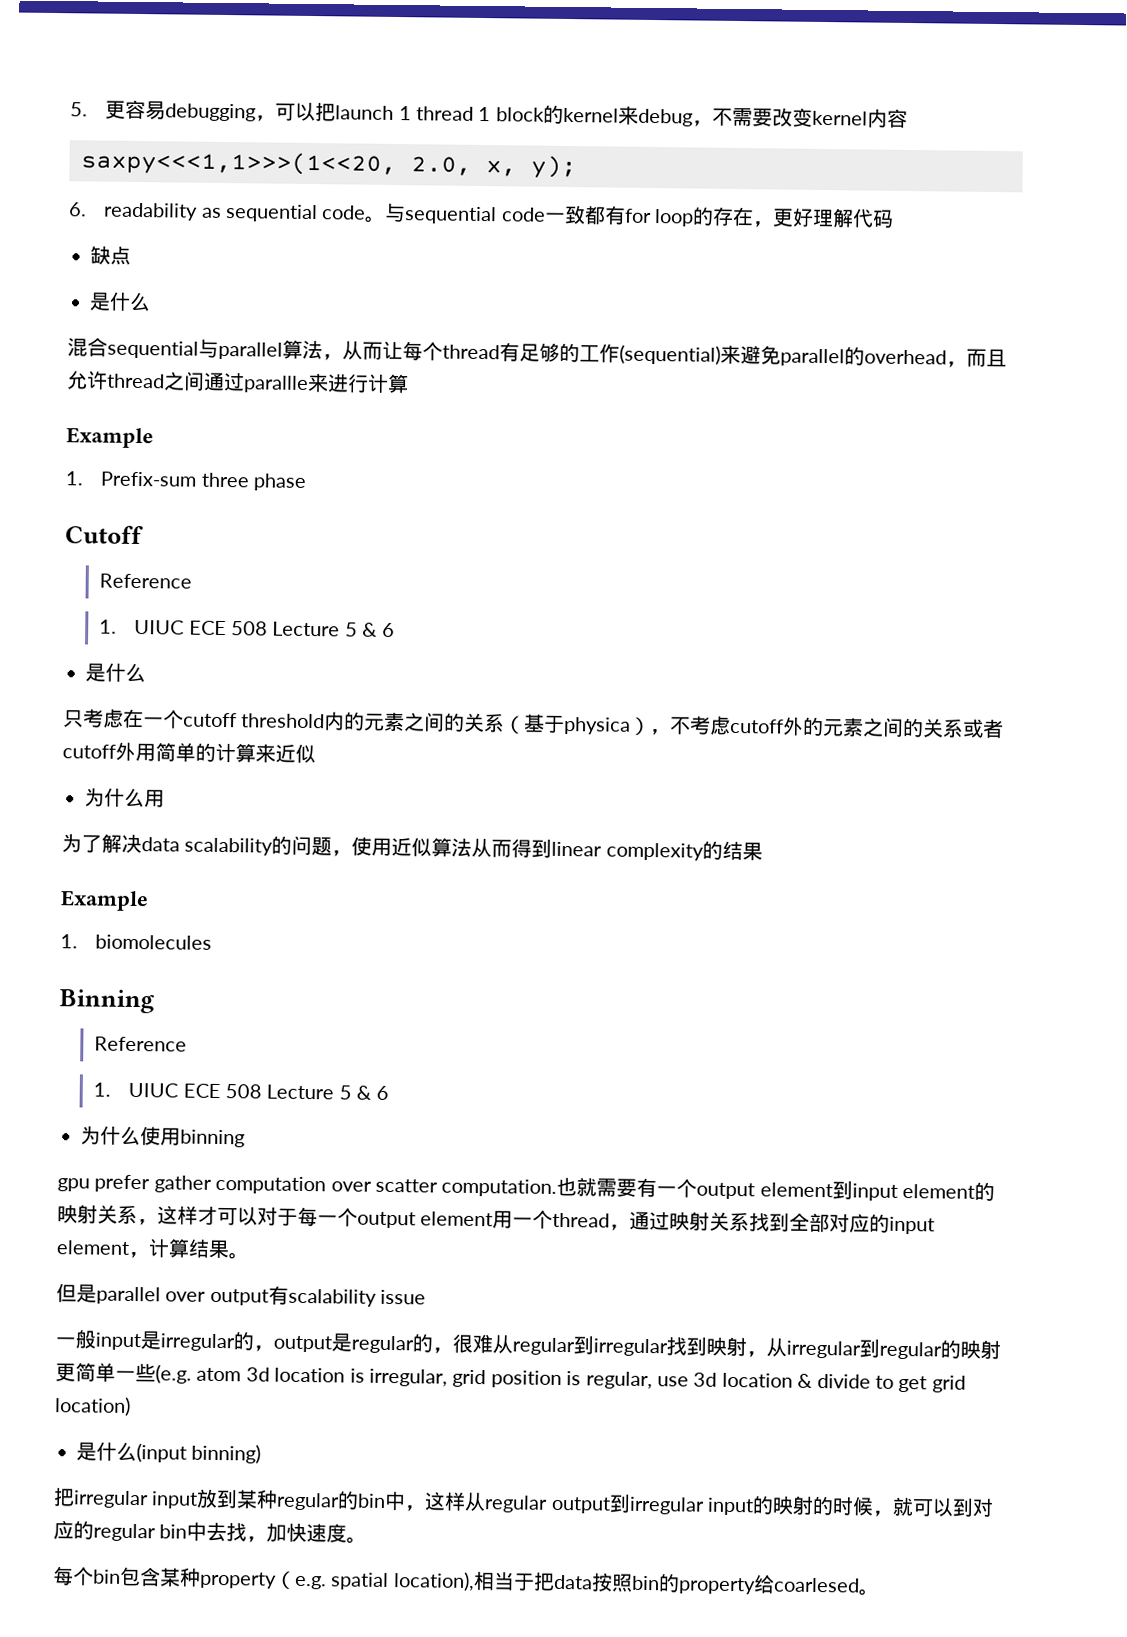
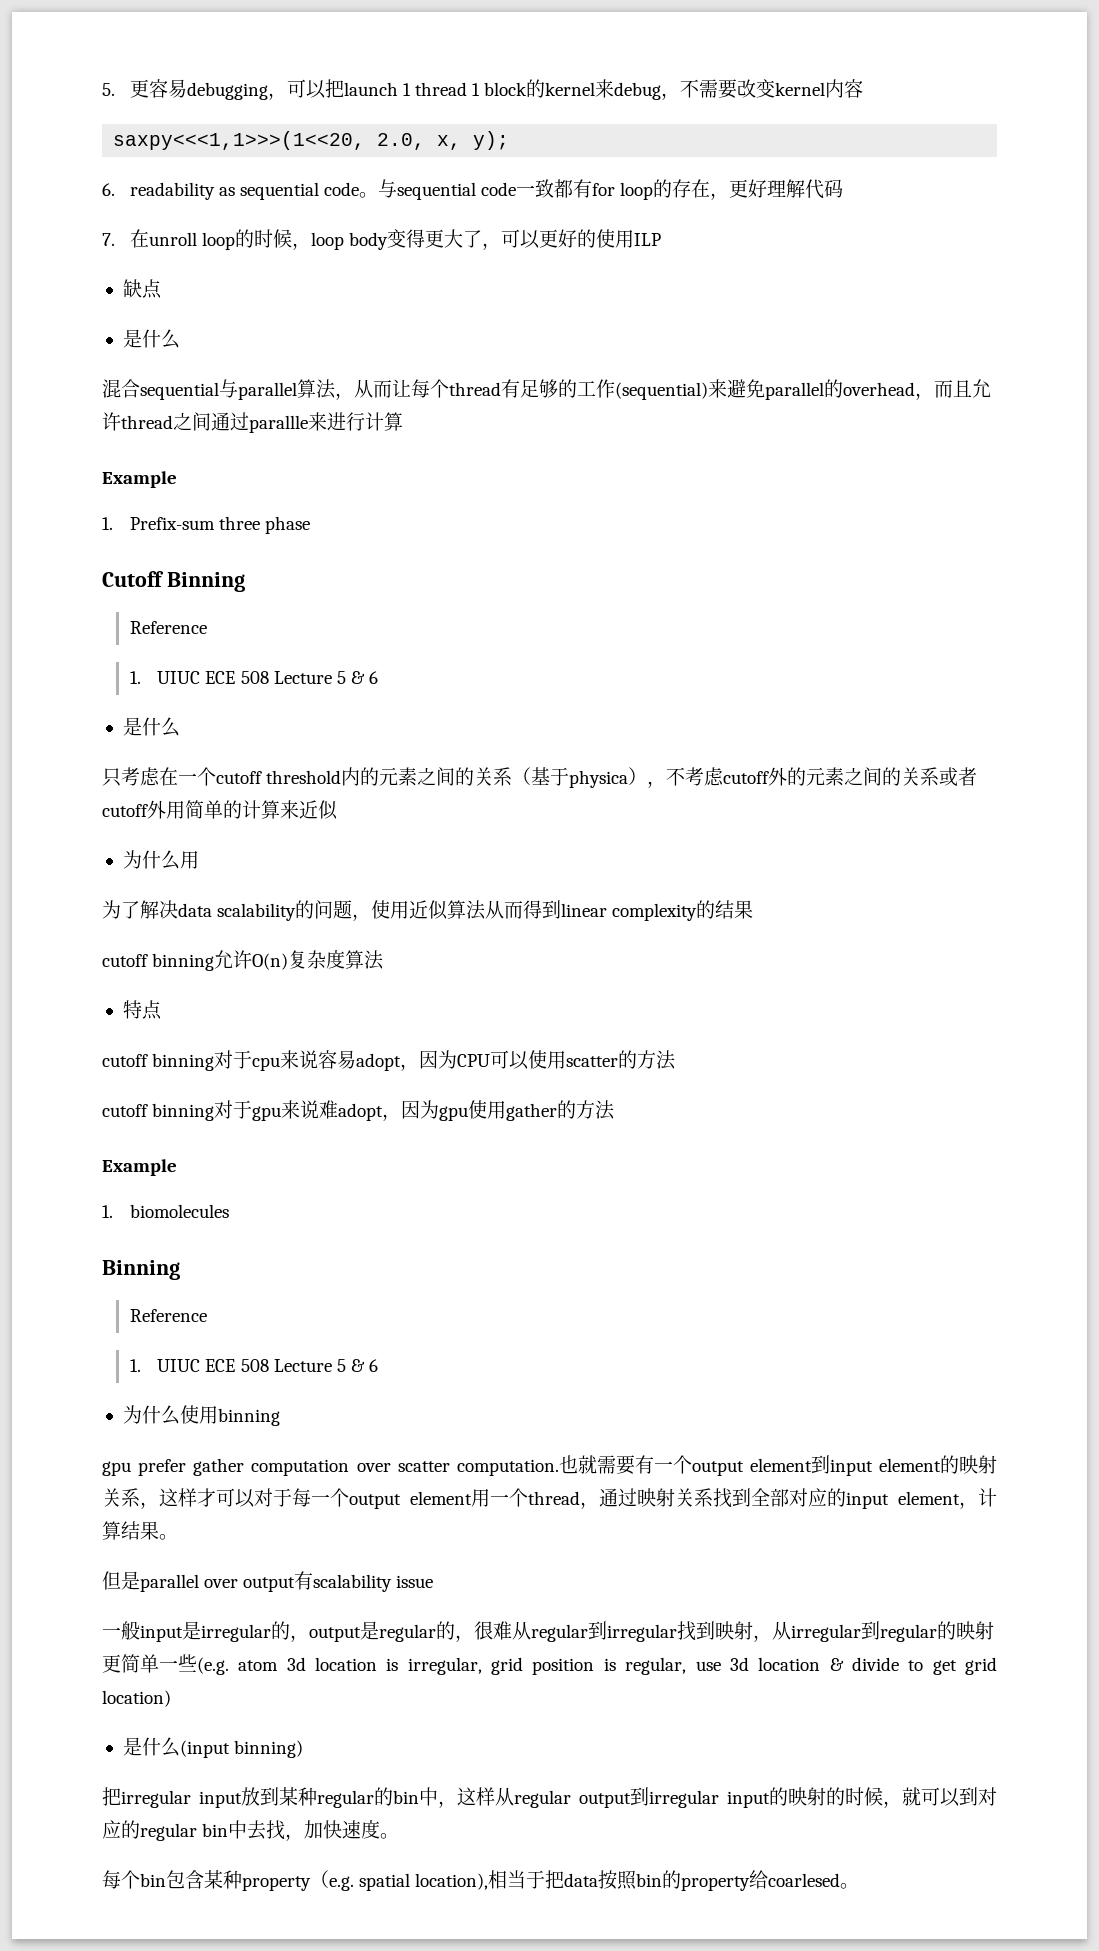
(895, 218) none -> [102,229,661,250] // 7.在unroll loop的时候，loop body变得更大了，可以更好的使用ILP
(144, 535) none -> [166,572,245,592] Binning
(763, 851) none -> [102,950,385,971] [122,1000,162,1020] [102,1050,677,1071] [102,1100,616,1121] // cutoff binning允许O(n)复杂度算法 // 特点 // cutoff binning对于cpu来说容易adopt，因为CPU可以使用scatter的方法 // cutoff binning对于gpu来说难adopt，因为gpu使用gather的方法

